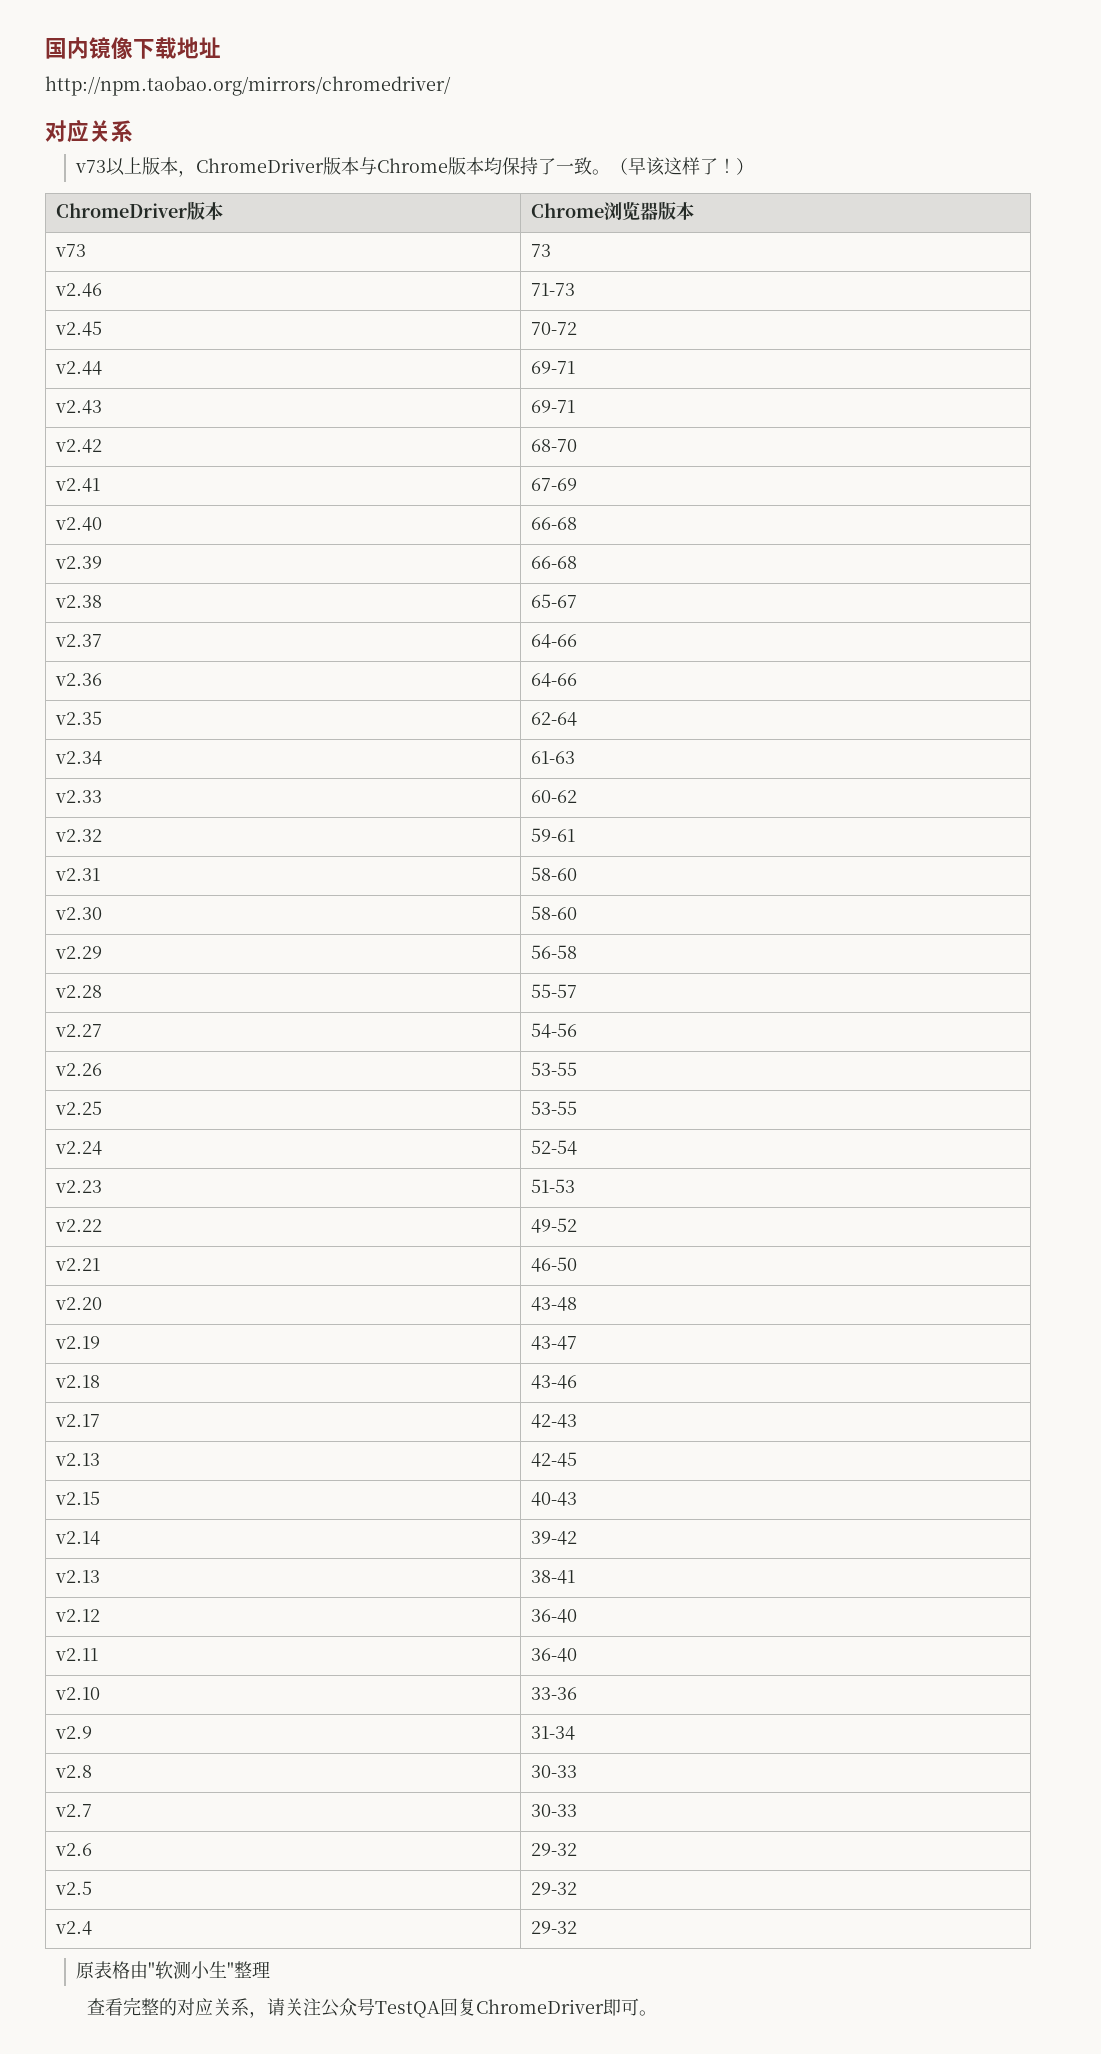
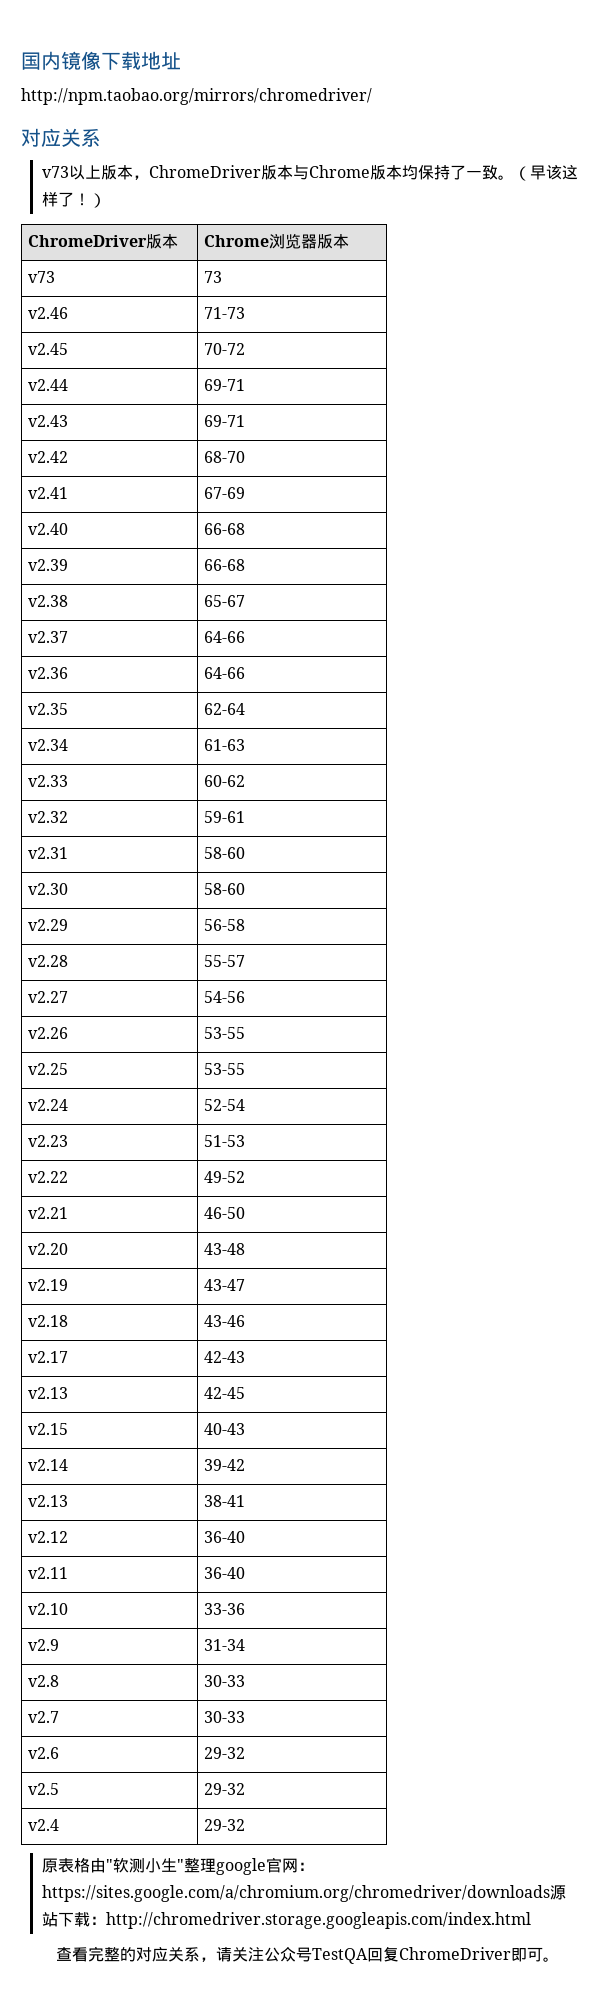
(271, 1969) none -> [215,1857,314,1875] [41,1885,566,1902] [41,1912,531,1929] google官网：https://sites.google.com/a/chromium.org/chromedriver/downloads源站下载：http://chromedriver.storage.googleapis.com/index.html

